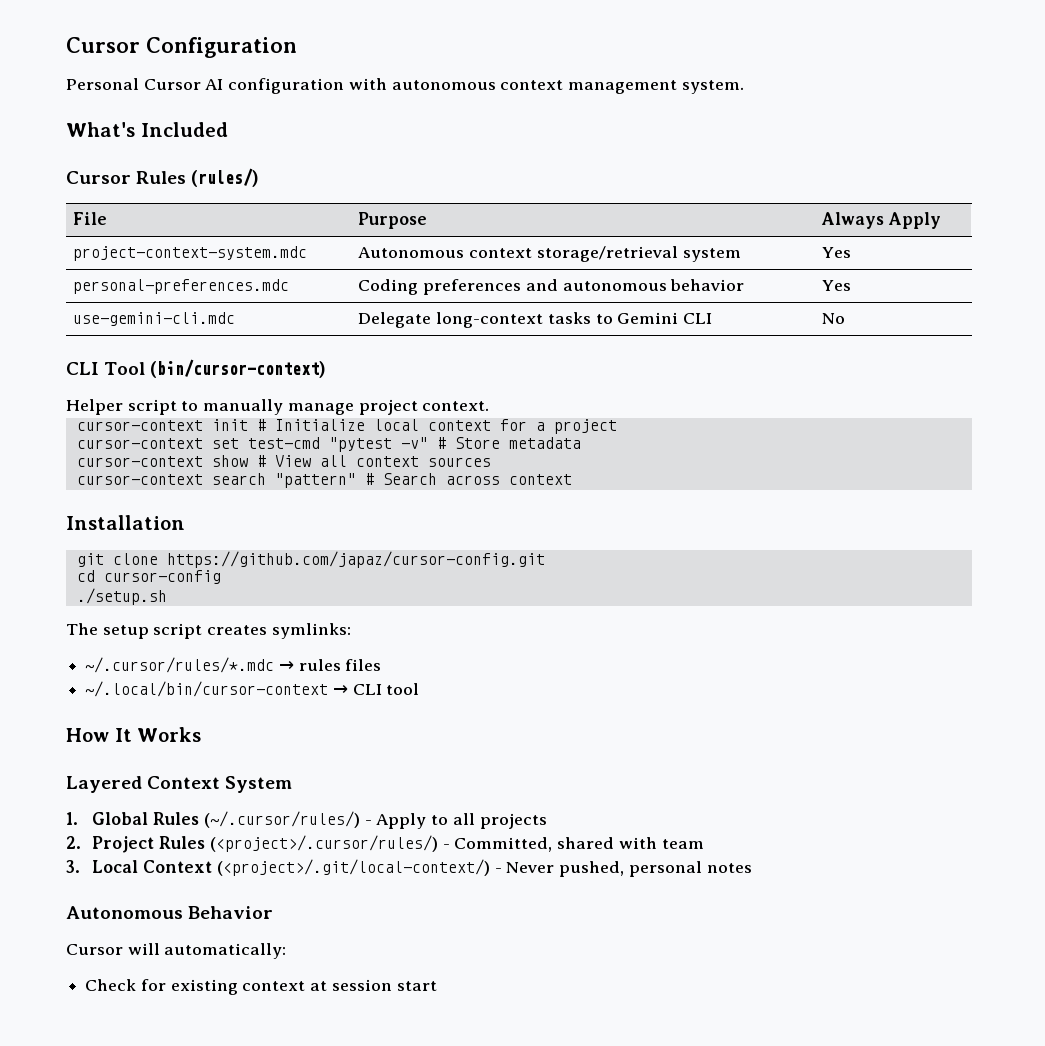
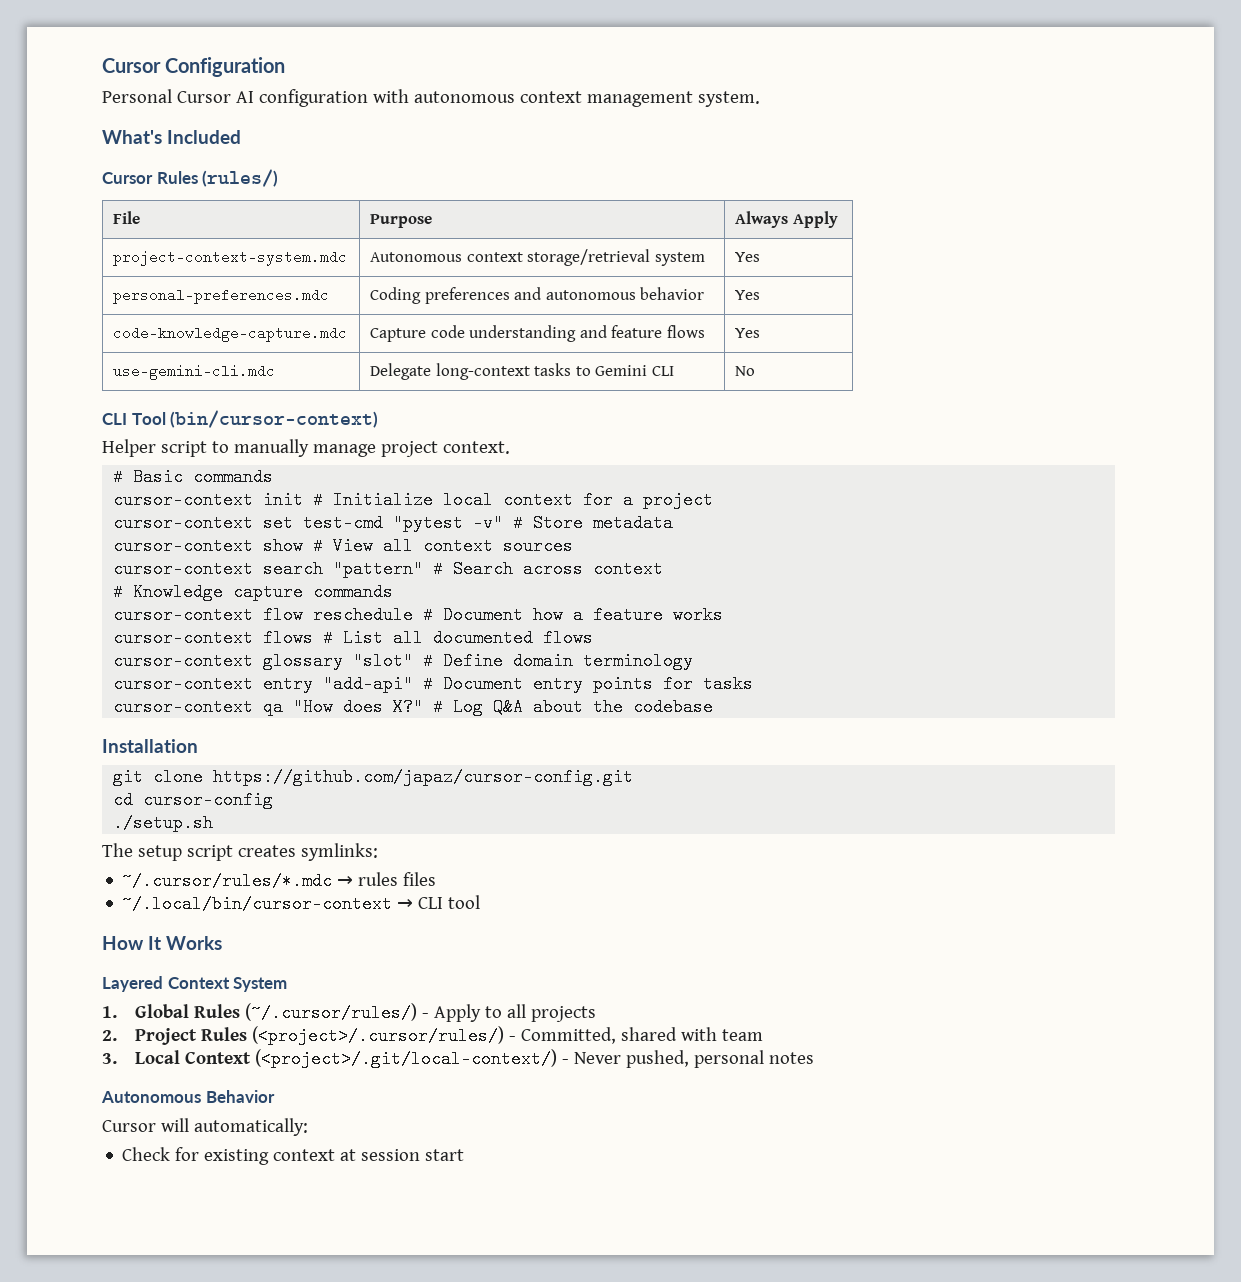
(852, 285) none -> [113,326,348,342] [370,325,705,342] [735,328,761,338] // code-knowledge-capture.mdc | Capture code understanding and feature flows | Yes
(490, 406) none -> [113,468,274,486] // # Basic commands
(572, 479) none -> [113,583,394,601] [113,606,724,624] [113,629,594,647] [113,652,694,670] [113,675,754,693] [113,698,714,716] // # Knowledge capture commands // cursor-context flow reschedule # Document how a feature works // cursor-context flows # List all documented flows // cursor-context glossary "slot" # Define domain terminology // cursor-context entry "add-api" # Document entry points for tasks // cursor-context qa "How does X?" # Log Q&A about the codebase

